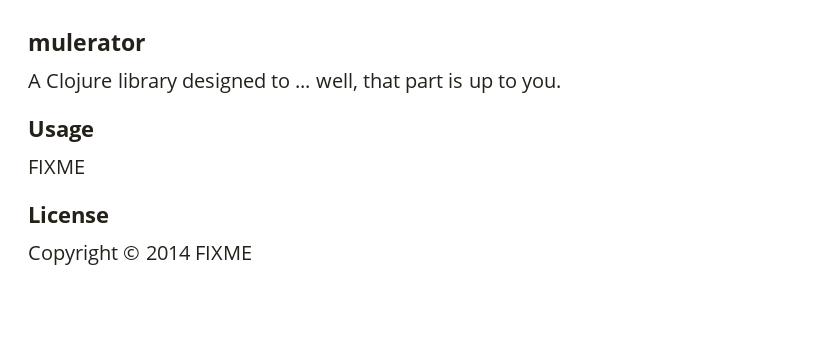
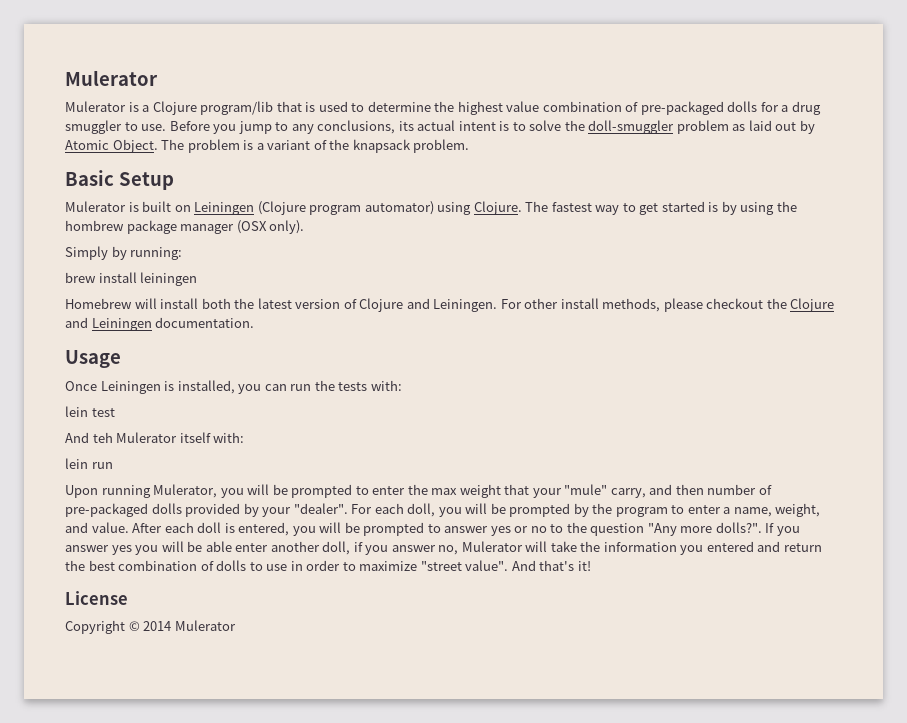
[28,33,145,51] [28,72,562,93] [28,121,94,142] [28,160,85,174] mulerator // A Clojure library designed to ... well, that part is up to you. // Usage // FIXME -> [65,70,158,86] [65,101,821,115] [65,120,815,134] [65,139,470,153] [65,170,174,190] [65,201,797,215] [65,220,305,234] [65,246,183,260] [65,272,198,286] [65,298,835,312] [65,317,255,331] [65,350,121,368] [65,380,402,394] [65,406,115,417] [65,432,245,443] [65,458,113,469] [65,484,772,498] [65,503,821,517] [65,522,800,536] [65,541,822,555] [65,560,591,571] Mulerator // Mulerator is a Clojure program/lib that is used to determine the highest value combination of pre-packaged dolls for a drug smuggler to use. Before you jump to any conclusions, its actual intent is to solve the doll-smuggler problem as laid out by Atomic Object. The problem is a variant of the knapsack problem. // Basic Setup // Mulerator is built on Leiningen (Clojure program automator) using Clojure. The fastest way to get started is by using the hombrew package manager (OSX only). // Simply by running: // brew install leiningen // Homebrew will install both the latest version of Clojure and Leiningen. For other install methods, please checkout the Clojure and Leiningen documentation. // Usage // Once Leiningen is installed, you can run the tests with: // lein test // And teh Mulerator itself with: // lein run // Upon running Mulerator, you will be prompted to enter the max weight that your "mule" carry, and then number of pre-packaged dolls provided by your "dealer". For each doll, you will be prompted by the program to enter a name, weight, and value. After each doll is entered, you will be prompted to answer yes or no to the question "Any more dolls?". If you answer yes you will be able enter another doll, if you answer no, Mulerator will take the information you entered and return the best combination of dolls to use in order to maximize "street value". And that's it!
[194,246,252,260] FIXME -> [174,620,236,631] Mulerator

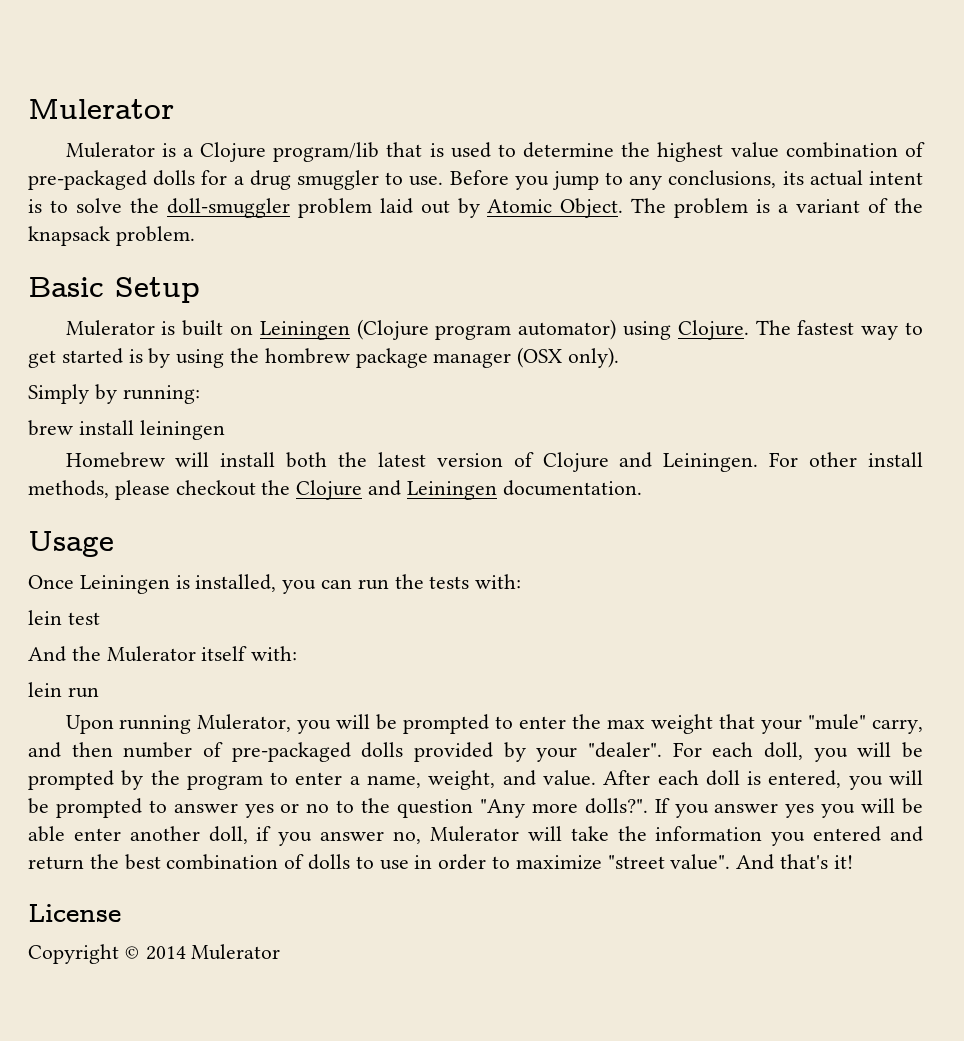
[732,124,746,131] as -> (372, 208) none
[92,432,113,443] teh -> [71,646,101,661] the

